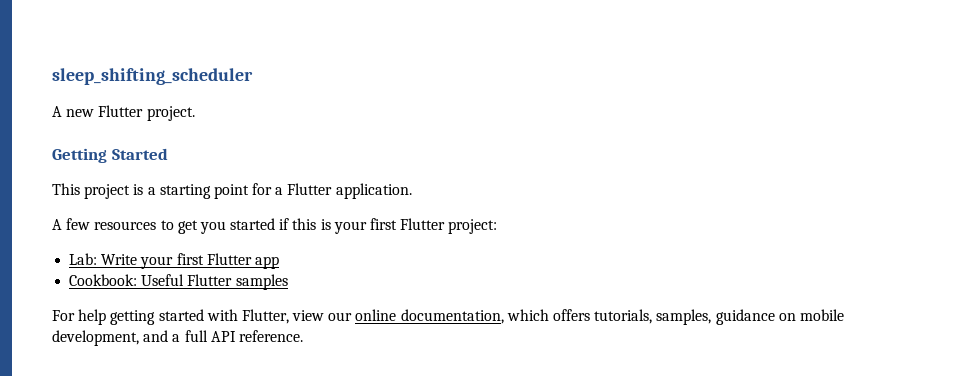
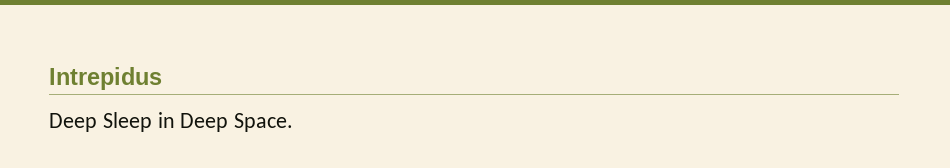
[52,68,253,85] [52,105,195,121] [52,148,168,163] [52,183,412,199] [52,218,498,234] [69,253,279,269] [69,274,288,290] [52,309,844,325] [52,330,303,346] sleep_shifting_scheduler // A new Flutter project. // Getting Started // This project is a starting point for a Flutter application. // A few resources to get you started if this is your first Flutter project: // Lab: Write your first Flutter app // Cookbook: Useful Flutter samples // For help getting started with Flutter, view our online documentation, which offers tutorials, samples, guidance on mobile development, and a full API reference. -> [49,67,162,90] [49,112,294,132] Intrepidus // Deep Sleep in Deep Space.

